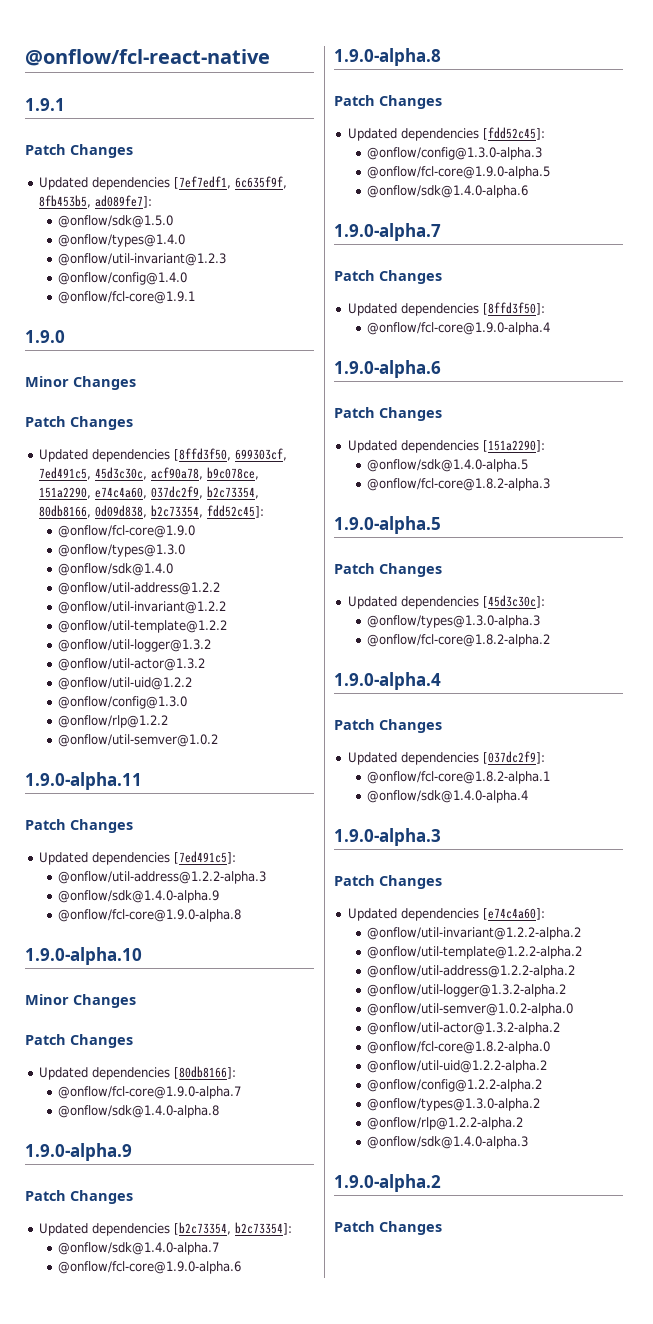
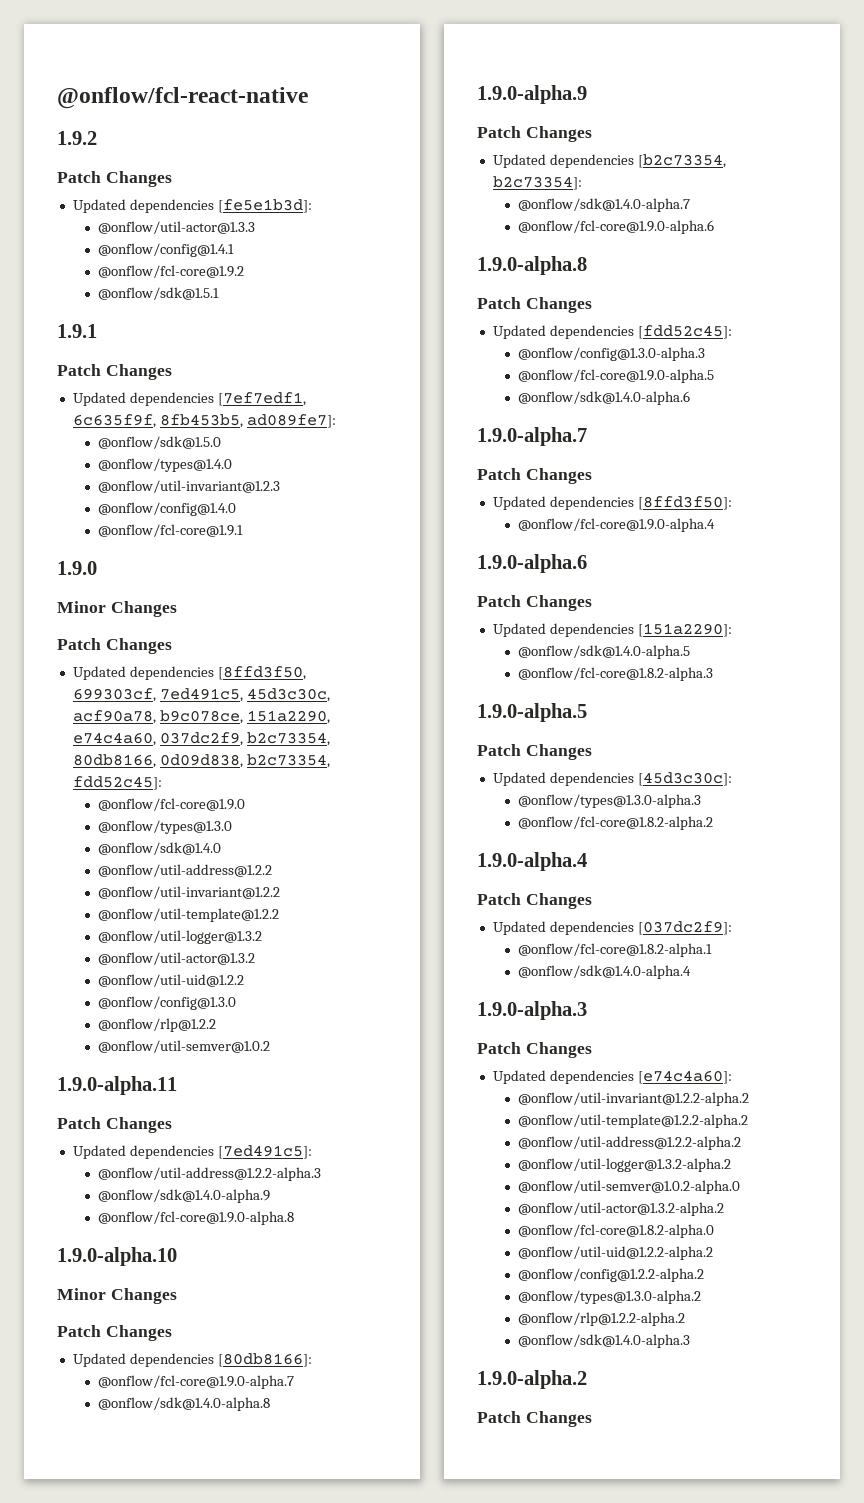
(270, 57) none -> [57,131,97,145] [57,171,172,187] [72,199,312,213] [98,221,256,234] [98,243,235,257] [98,265,245,278] [98,287,220,300] // 1.9.2 // Patch Changes // Updated dependencies [fe5e1b3d]: // @onflow/util-actor@1.3.3 // @onflow/config@1.4.1 // @onflow/fcl-core@1.9.2 // @onflow/sdk@1.5.1

